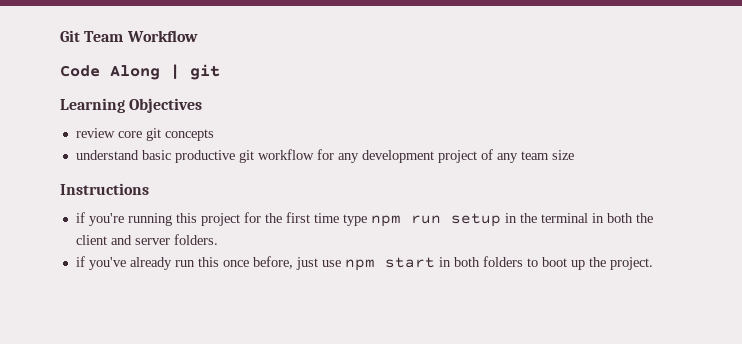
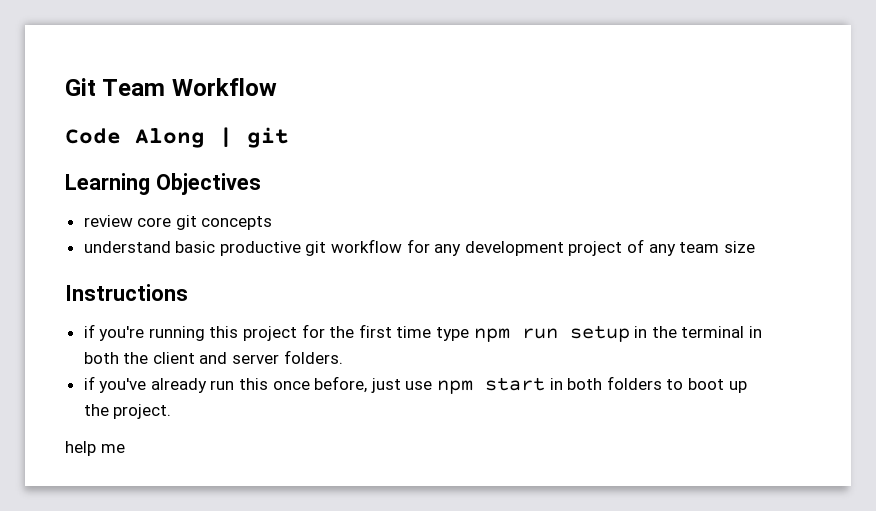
(653, 263) none -> [65,441,125,456] // help me

